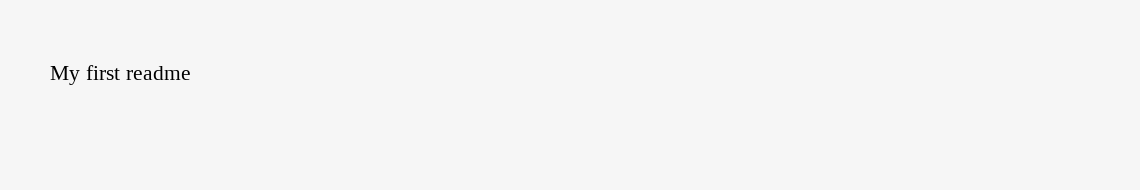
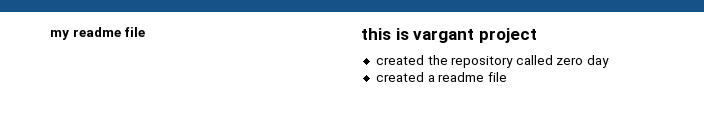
[50,65,191,85] My first readme -> [50,27,146,40] [361,28,537,43] [375,55,610,68] [375,72,507,82] my readme file // this is vargant project // created the repository called zero day // created a readme file

